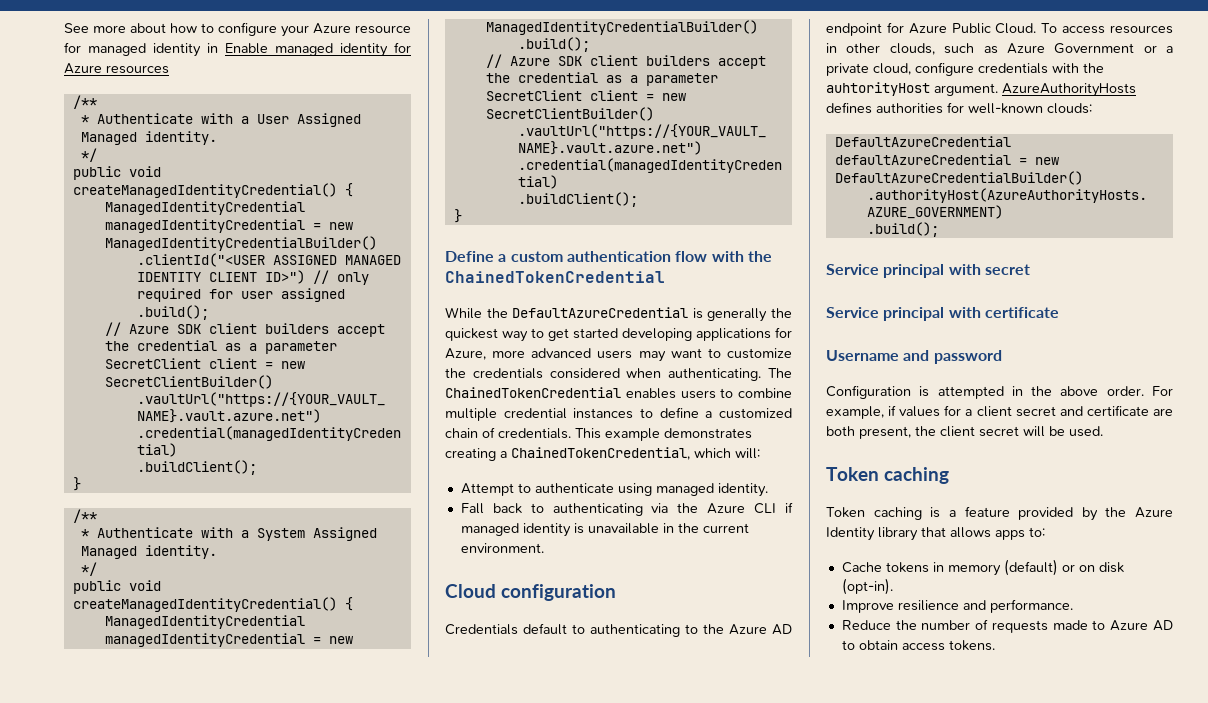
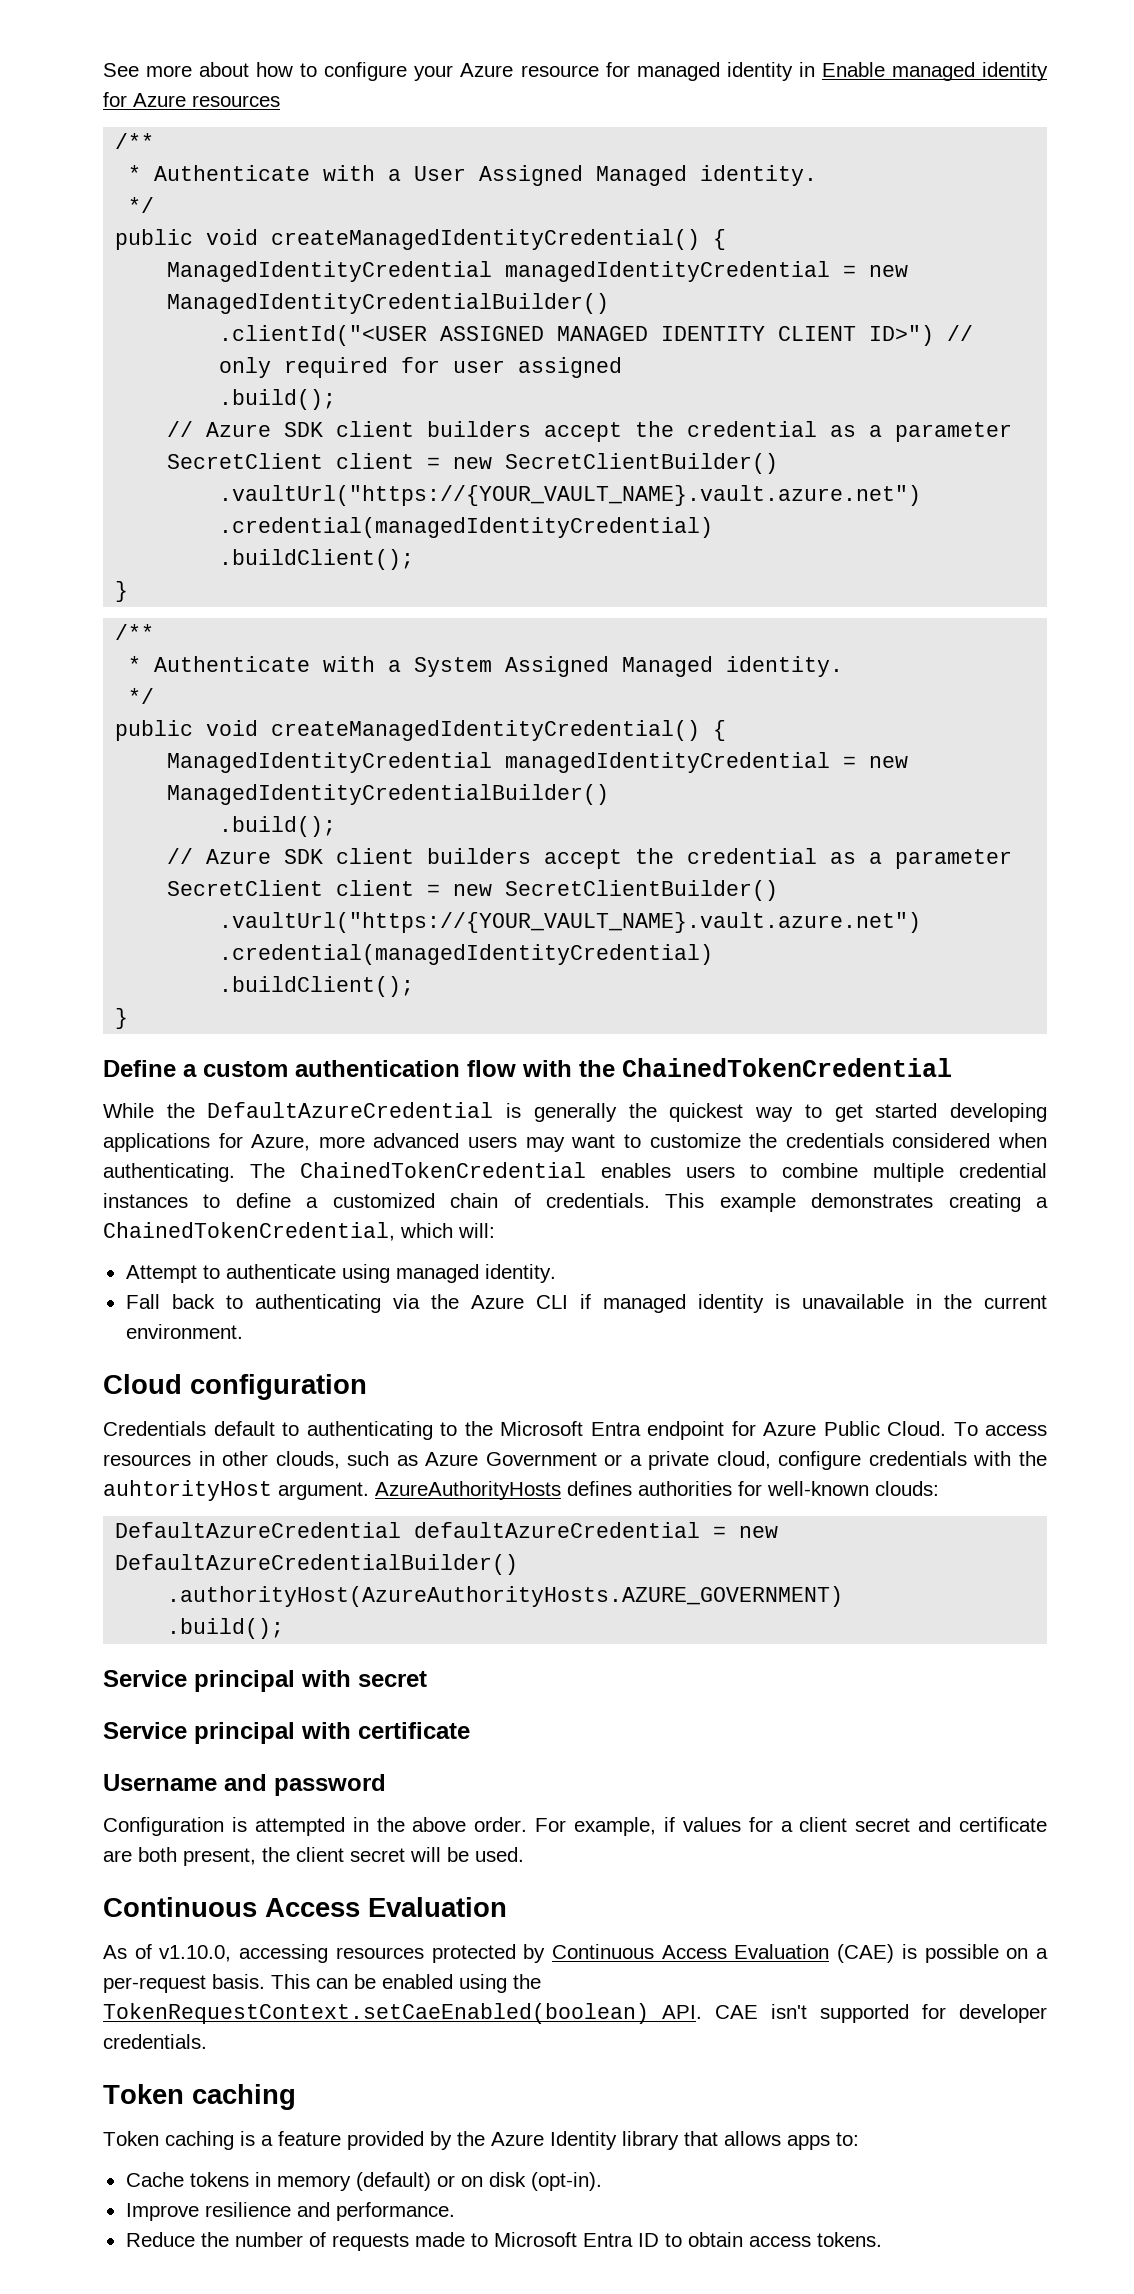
[729,624,792,635] Azure AD -> [500,1421,641,1436] Microsoft Entra
(1103, 431) none -> [103,1897,507,1917] [103,1944,1048,1963] [103,1974,541,1993] [103,2003,1047,2024] [103,2034,207,2049] // Continuous Access Evaluation // As of v1.10.0, accessing resources protected by Continuous Access Evaluation (CAE) is possible on a per-request basis. This can be enabled using the TokenRequestContext.setCaeEnabled(boolean) API. CAE isn't supported for developer credentials.
[1110,620,1173,631] Azure AD -> [493,2232,659,2247] Microsoft Entra ID

